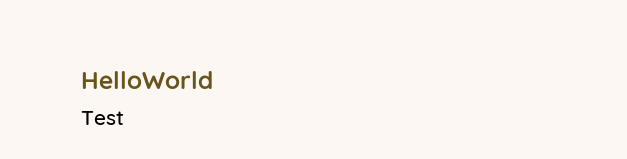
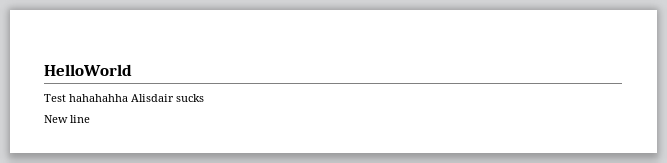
(124, 118) none -> [69,94,204,102] [44,115,90,123] hahahahha Alisdair sucks // New line

